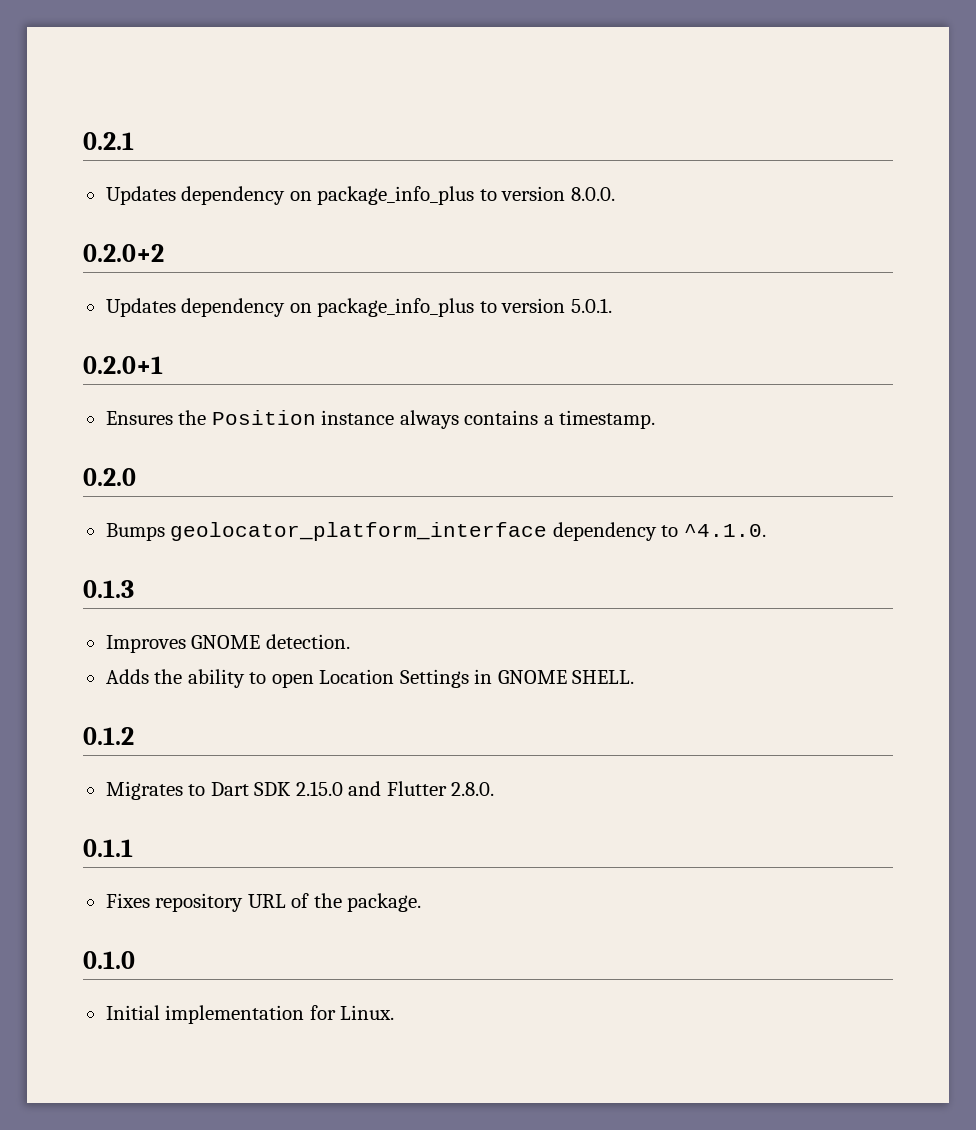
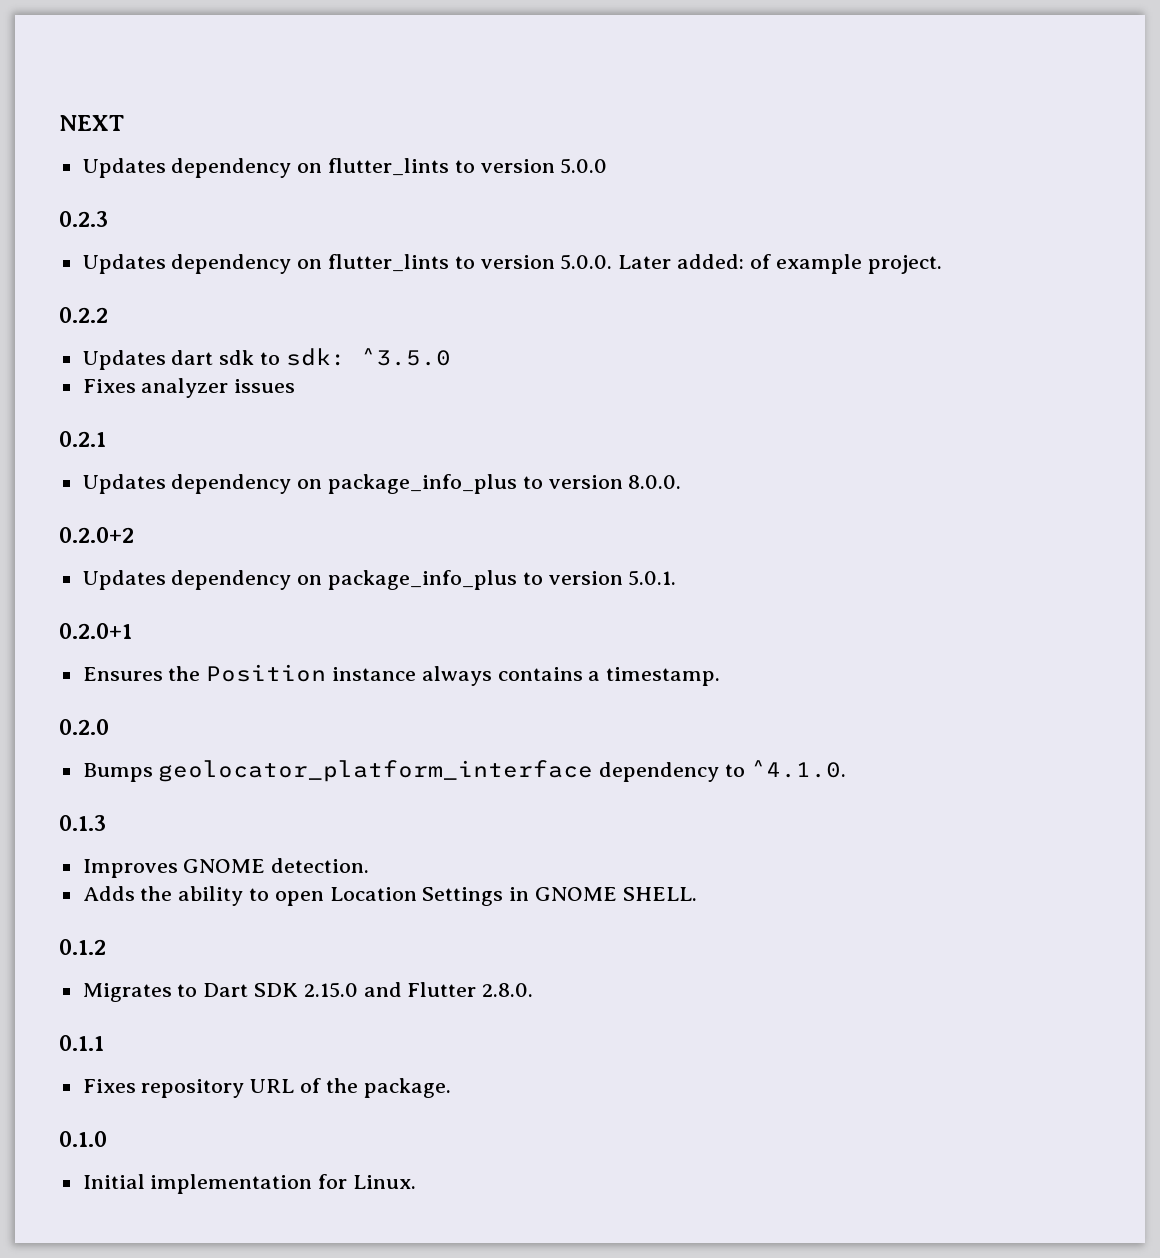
(83, 141) none -> [59,115,124,131] [82,158,608,178] [59,211,108,227] [82,254,942,274] [59,307,108,323] [82,348,451,370] [82,378,296,398] NEXT // Updates dependency on flutter_lints to version 5.0.0 // 0.2.3 // Updates dependency on flutter_lints to version 5.0.0. Later added: of example project. // 0.2.2 // Updates dart sdk to sdk: ^3.5.0 // Fixes analyzer issues //

